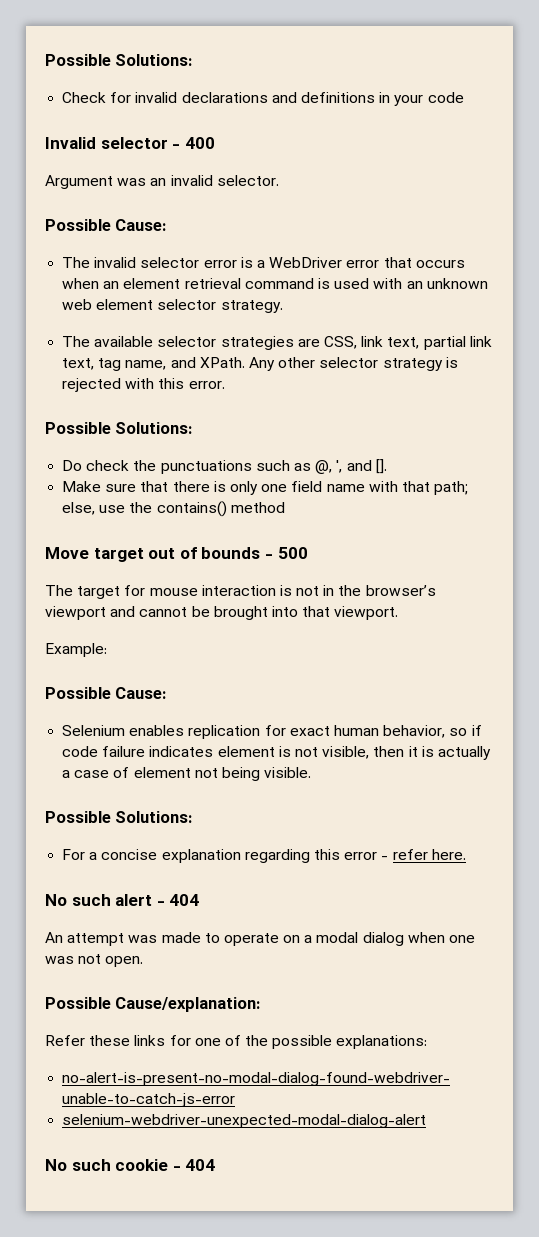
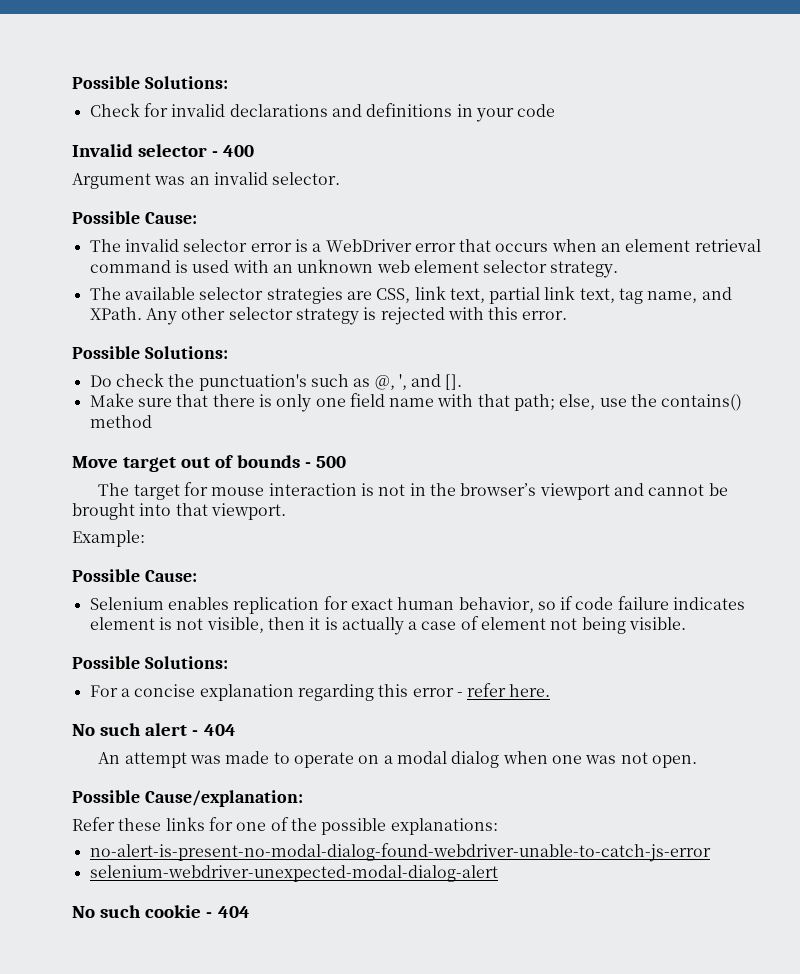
[160,460,252,474] punctuations -> [198,374,307,391] punctuation's

